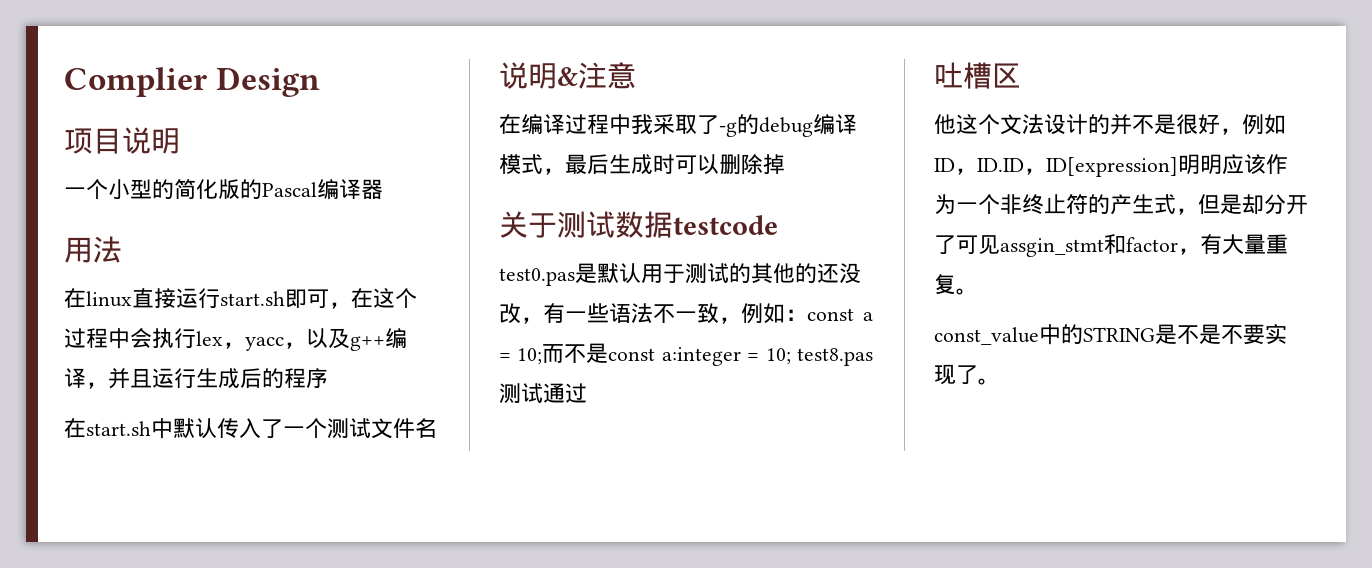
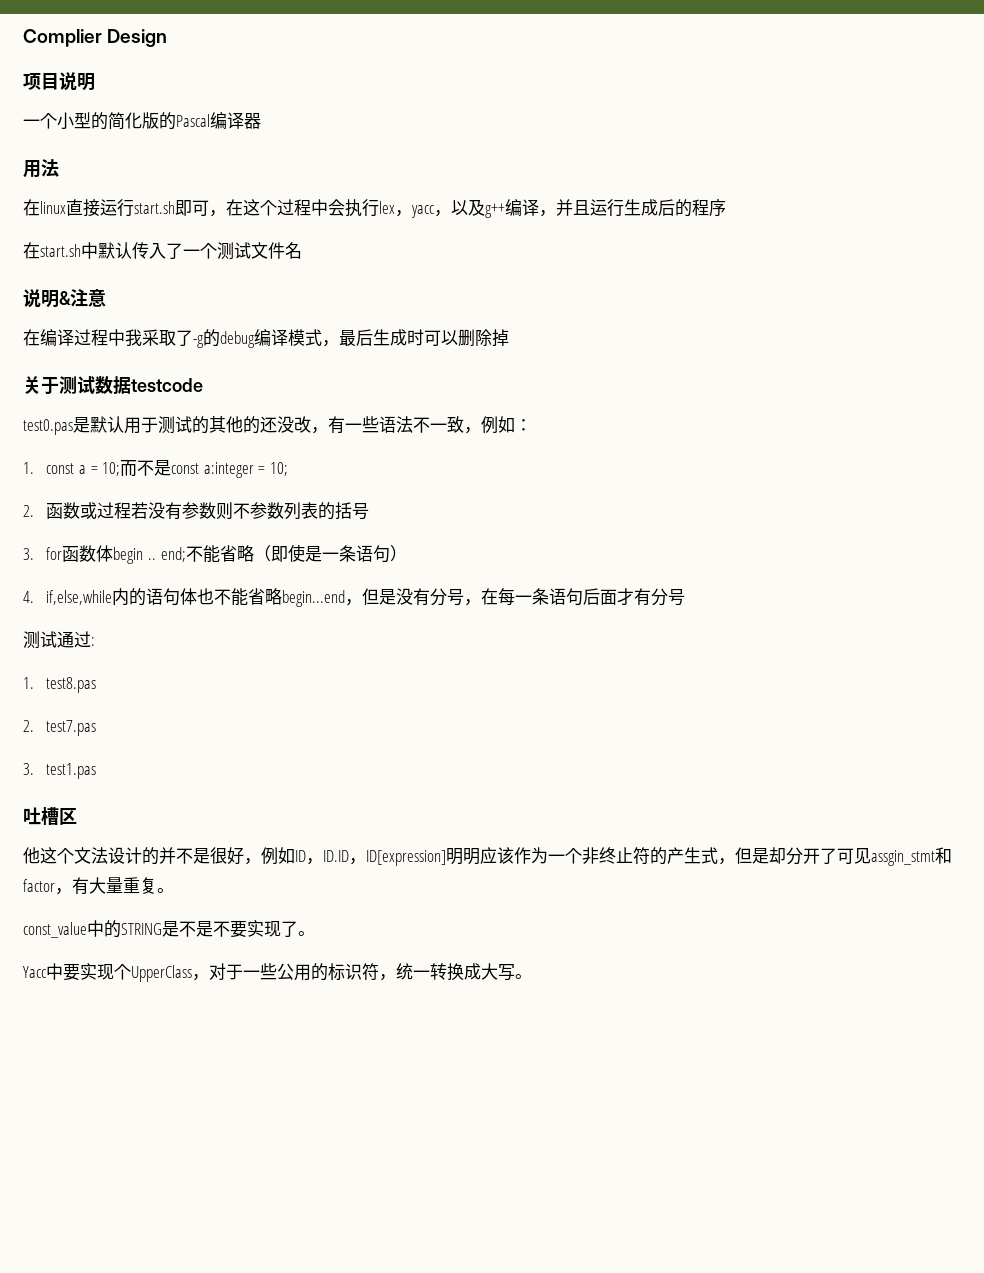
(807, 315) none -> [23,462,34,474] // 1.
[797,348,873,366] [499,383,587,404] test8.pas测试通过 -> [23,502,370,520] [23,544,407,564] [23,588,686,607] [23,631,95,649] [23,677,97,693] [23,720,97,736] [23,763,97,779] // 2.函数或过程若没有参数则不参数列表的括号 // 3. for函数体begin .. end;不能省略（即使是一条语句） // 4. if,else,while内的语句体也不能省略begin...end，但是没有分号，在每一条语句后面才有分号 // 测试通过: // 1. test8.pas // 2. test7.pas // 3. test1.pas
(1000, 381) none -> [23,963,532,982] // Yacc中要实现个UpperClass，对于一些公用的标识符，统一转换成大写。

